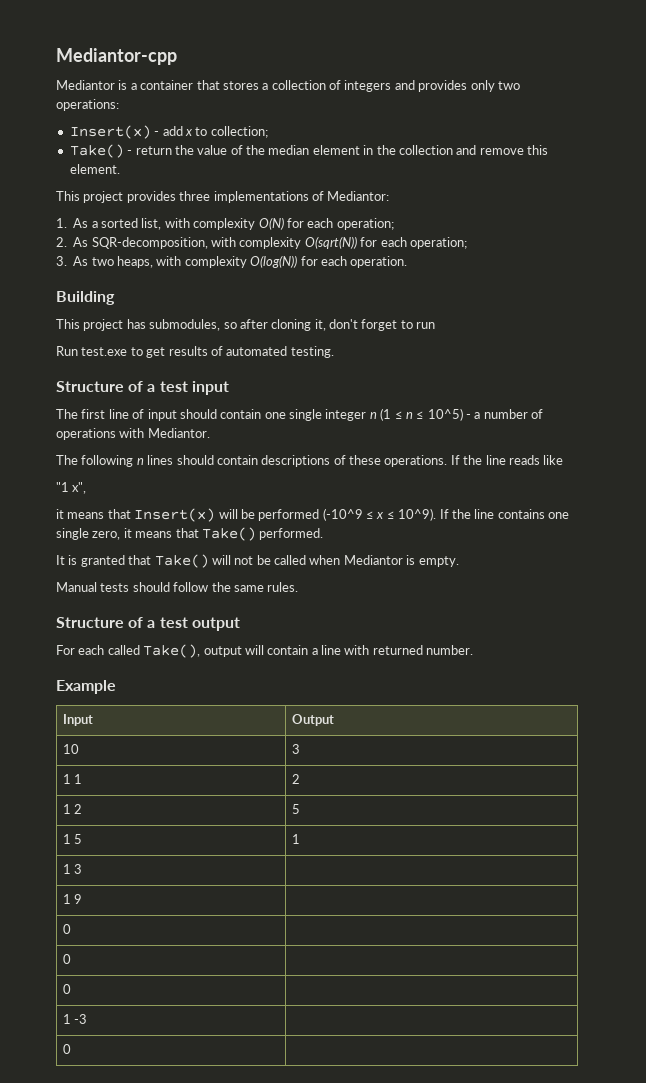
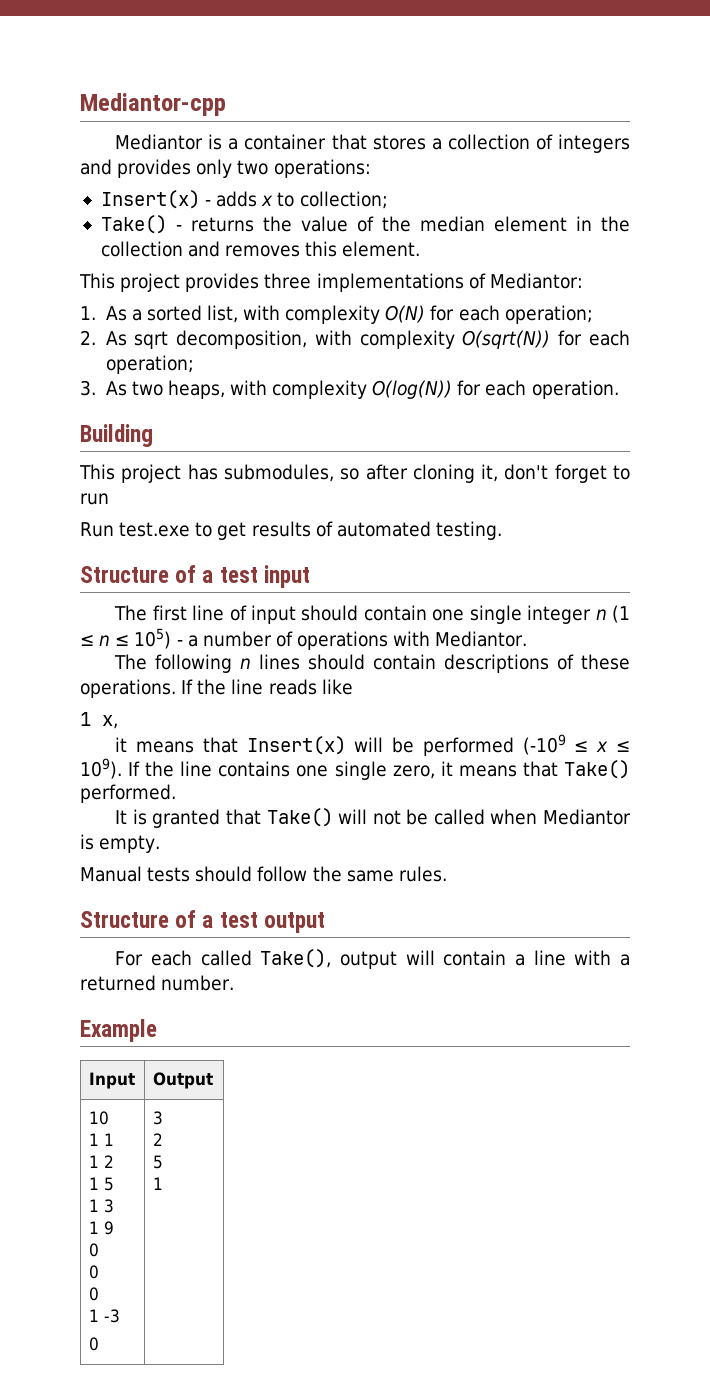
[162,126,183,136] add -> [216,191,258,207] adds
[135,146,172,155] return -> [190,217,254,232] returns
[479,148,524,155] remove -> [225,245,301,257] removes
[91,237,208,249] SQR-decomposition, -> [134,330,308,349] sqrt decomposition,
[427,408,463,421] 10^5) -> [134,628,172,649] 105)
[56,482,87,494] "1 x", -> [80,712,118,729] 1 x,
[322,508,363,521] (-10^9 -> [522,734,566,755] (-109
[398,508,437,521] 10^9). -> [80,758,122,779] 109).
(370, 650) none -> [620,954,630,966] a
[291,744,300,754] [62,774,83,784] [291,774,300,784] [62,804,83,814] [291,804,300,814] [62,834,83,844] [291,834,300,844] [62,864,83,874] [62,894,83,904] [62,924,71,934] [62,954,71,964] [62,984,71,994] [62,1014,88,1024] [62,1044,71,1054] | 3 // 1 1 | 2 // 1 2 | 5 // 1 5 | 1 // 1 3 | // 1 9 | // 0 | // 0 | // 0 | // 1 -3 | // 0 | -> [88,1133,114,1146] [88,1155,114,1168] [88,1177,114,1191] [88,1199,114,1213] [88,1221,114,1235] [88,1243,99,1257] [88,1265,99,1279] [88,1287,99,1301] [88,1309,120,1323] [88,1337,99,1351] [152,1111,163,1125] [152,1133,163,1146] [152,1155,163,1169] [152,1177,163,1190] // 1 1 // 1 2 // 1 5 // 1 3 // 1 9 // 0 // 0 // 0 // 1 -3 // 0 | 3 // 2 // 5 // 1

